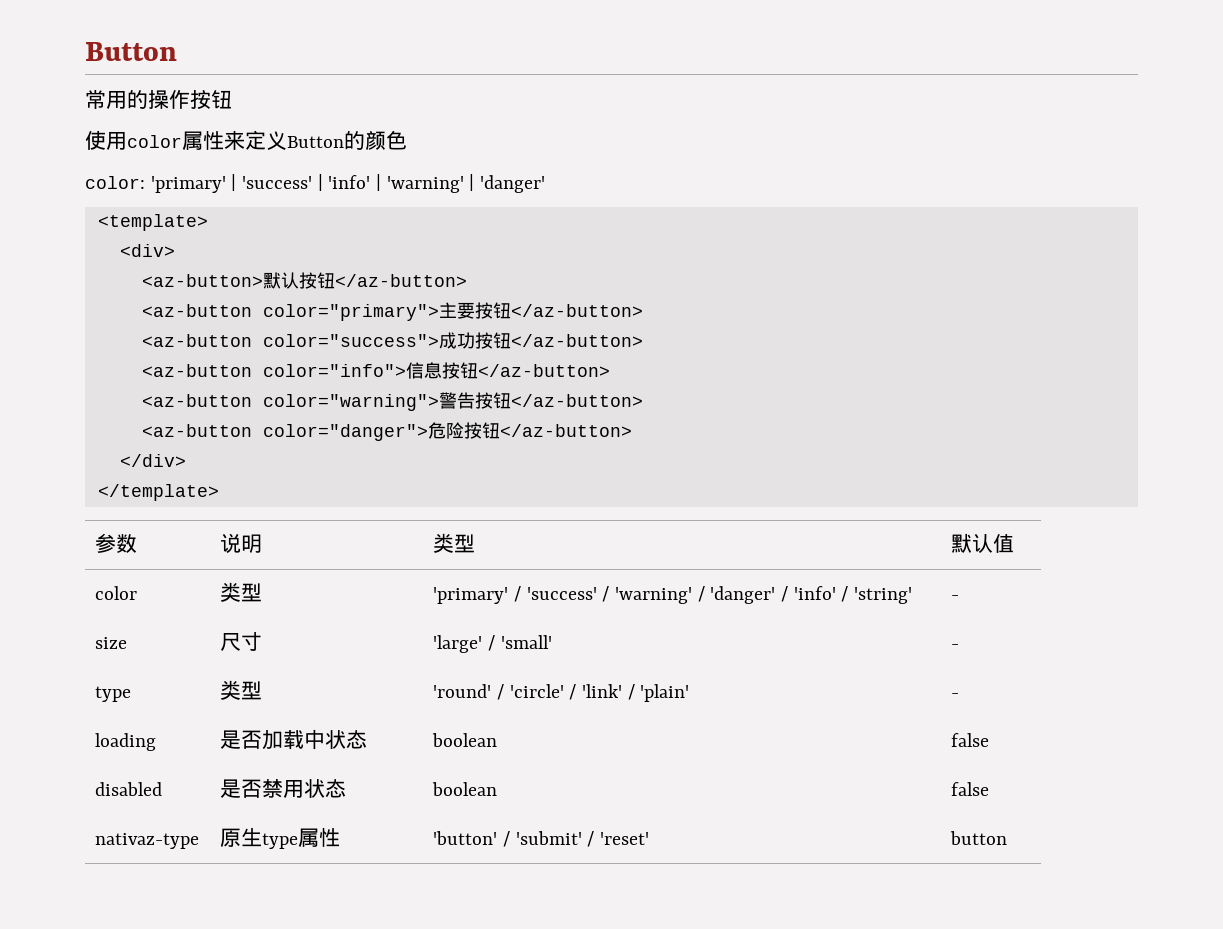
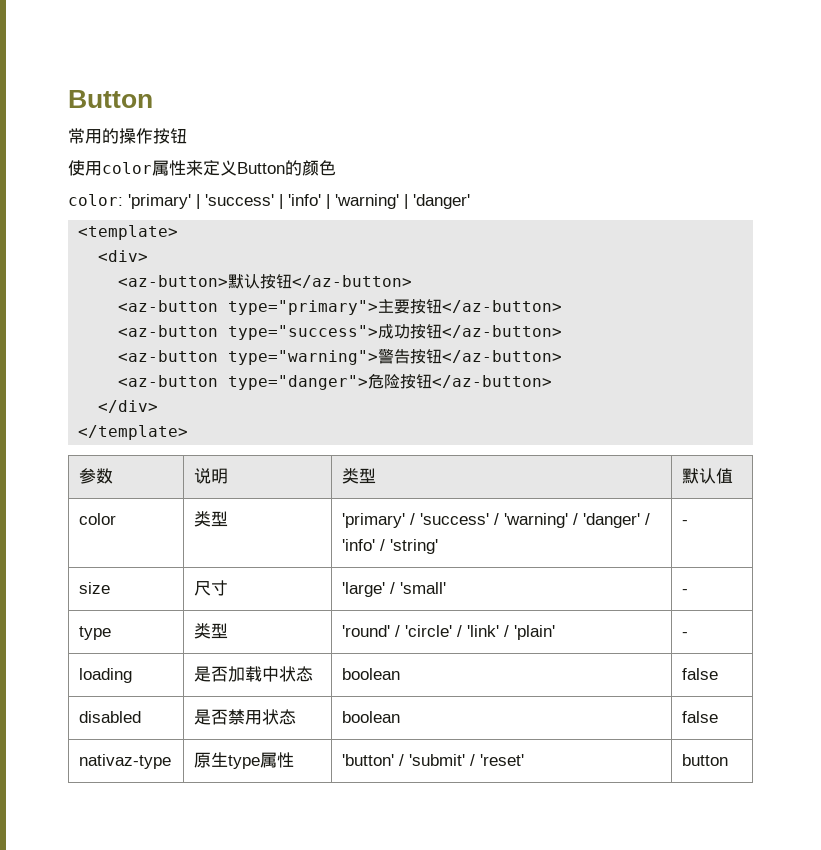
[262,304,439,321] color="primary"> -> [228,300,379,315] type="primary">
[262,334,439,347] color="success"> -> [228,325,379,340] type="success">
[262,362,610,379] [141,394,439,411] color="info">信息按钮</az-button> // <az-button color="warning"> -> [228,350,379,365] type="warning">
[262,424,428,441] color="danger"> -> [228,375,369,390] type="danger">

